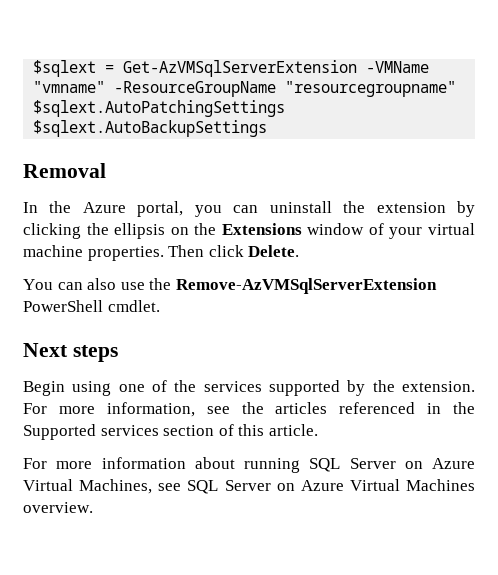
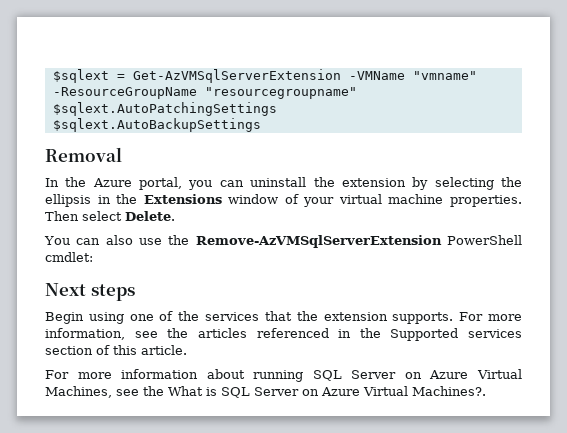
[23,223,81,239] clicking -> [434,177,494,190] selecting
[170,227,189,235] on -> [97,195,111,204] in
[208,245,244,257] click -> [82,211,122,221] select
[107,300,160,312] cmdlet. -> [45,252,93,262] cmdlet:
[269,380,475,396] supported by the extension. -> [264,311,454,324] that the extension supports.
[187,479,475,494] [23,502,93,513] SQL Server on Azure Virtual Machines overview. -> [143,386,486,398] the What is SQL Server on Azure Virtual Machines?.

